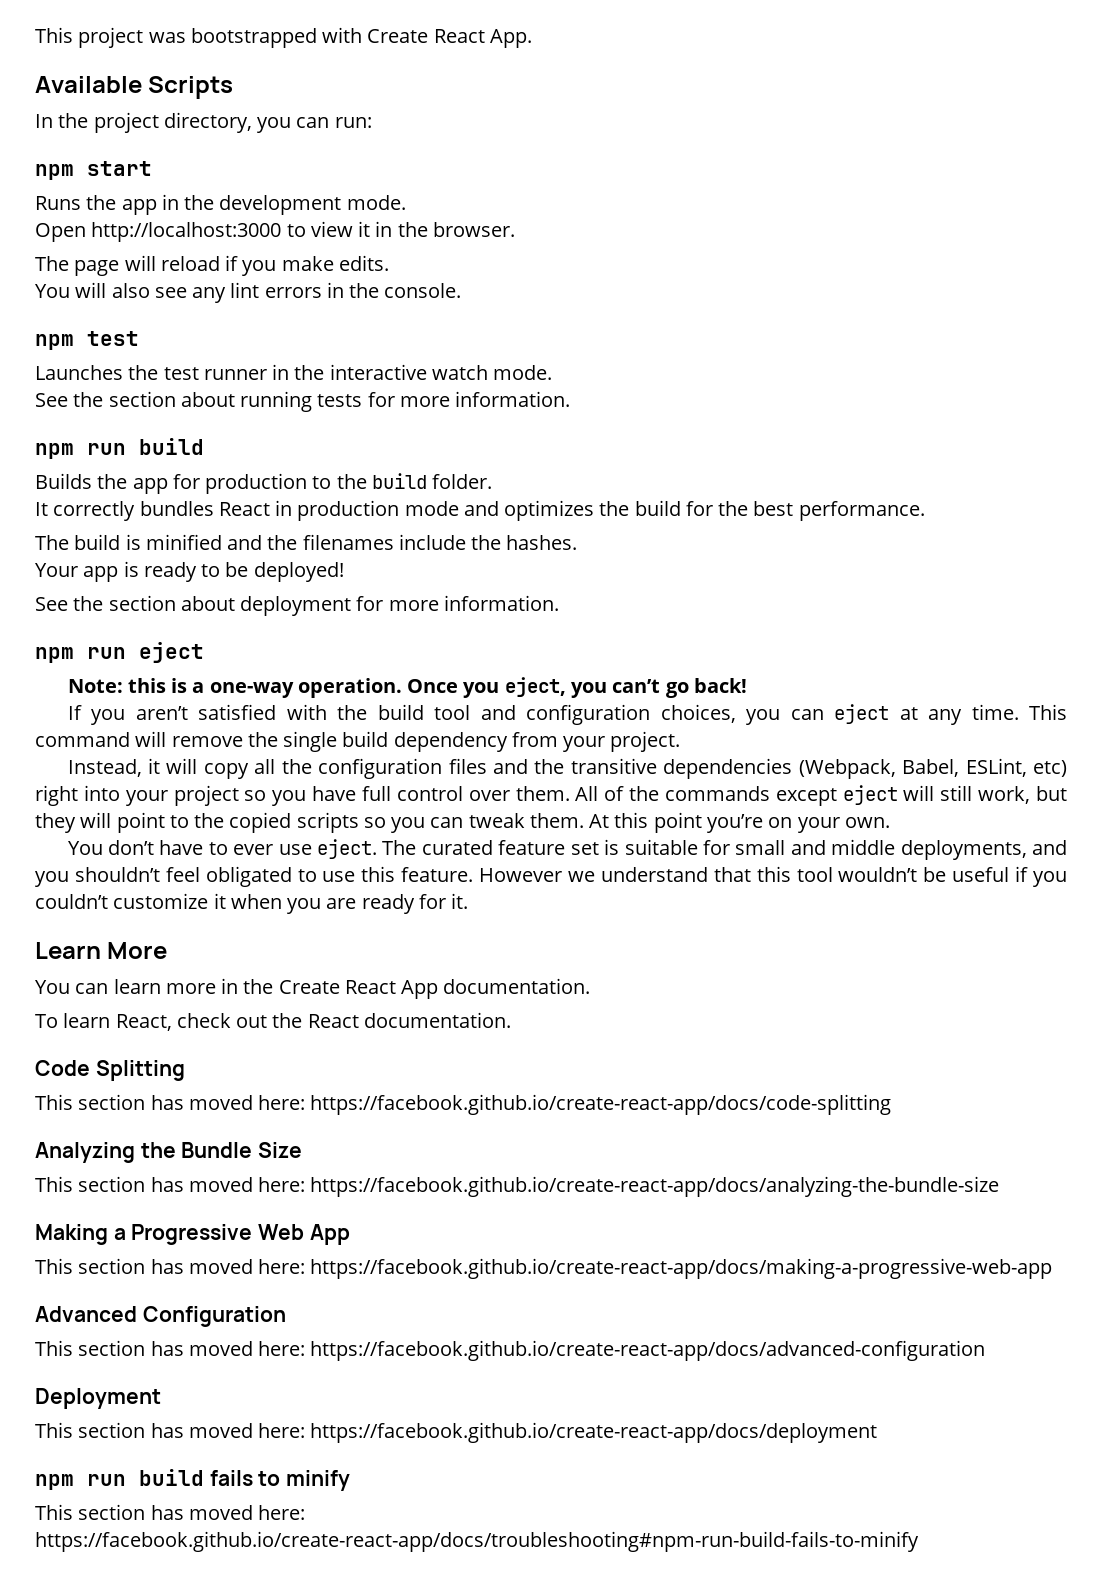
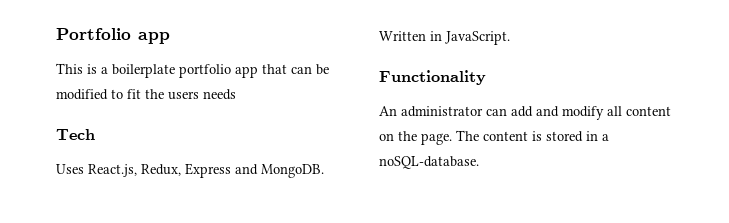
[35,27,532,48] [35,76,234,99] [35,112,372,133] [35,161,152,180] [35,194,406,215] [35,221,515,242] [35,255,389,276] [35,282,462,303] [35,331,139,350] [35,364,553,380] [35,391,571,412] [35,438,204,459] [35,473,493,494] [35,500,925,521] [35,534,578,550] [35,561,344,582] [35,595,559,616] [35,642,204,663] [67,677,747,698] [67,704,1068,725] [35,731,681,752] [67,758,1067,779] [35,785,1068,806] [35,812,890,833] [67,839,1067,860] [35,866,1068,887] [35,893,469,914] [35,942,168,959] [35,978,591,999] [35,1012,511,1031] [35,1060,185,1081] [35,1094,892,1115] [35,1142,303,1163] [35,1176,1000,1197] [35,1224,350,1245] [35,1258,1053,1279] [35,1306,286,1327] [35,1340,986,1361] [35,1388,161,1409] [35,1422,878,1443] [35,1469,351,1491] [35,1504,306,1520] [35,1531,919,1552] This project was bootstrapped with Create React App. // Available Scripts // In the project directory, you can run: // npm start // Runs the app in the development mode. // Open http://localhost:3000 to view it in the browser. // The page will reload if you make edits. // You will also see any lint errors in the console. // npm test // Launches the test runner in the interactive watch mode. // See the section about running tests for more information. // npm run build // Builds the app for production to the build folder. // It correctly bundles React in production mode and optimizes the build for the best performance. // The build is minified and the filenames include the hashes. // Your app is ready to be deployed! // See the section about deployment for more information. // npm run eject // Note: this is a one-way operation. Once you eject, you can’t go back! // If you aren’t satisfied with the build tool and configuration choices, you can eject at any time. This command will remove the single build dependency from your project. // Instead, it will copy all the configuration files and the transitive dependencies (Webpack, Babel, ESLint, etc) right into your project so you have full control over them. All of the commands except eject will still work, but they will point to the copied scripts so you can tweak them. At this point you’re on your own. // You don’t have to ever use eject. The curated feature set is suitable for small and middle deployments, and you shouldn’t feel obligated to use this feature. However we understand that this tool wouldn’t be useful if you couldn’t customize it when you are ready for it. // Learn More // You can learn more in the Create React App documentation. // To learn React, check out the React documentation. // Code Splitting // This section has moved here: https://facebook.github.io/create-react-app/docs/code-splitting // Analyzing the Bundle Size // This section has moved here: https://facebook.github.io/create-react-app/docs/analyzing-the-bundle-size // Making a Progressive Web App // This section has moved here: https://facebook.github.io/create-react-app/docs/making-a-progressive-web-app // Advanced Configuration // This section has moved here: https://facebook.github.io/create-react-app/docs/advanced-configuration // Deployment // This section has moved here: https://facebook.github.io/create-react-app/docs/deployment // npm run build fails to minify // This section has moved here: https://facebook.github.io/create-react-app/docs/troubleshooting#npm-run-build-fails-to-minify -> [56,28,170,44] [56,63,329,78] [56,89,236,100] [56,129,95,140] [56,163,324,178] [379,31,510,45] [379,70,486,85] [379,106,671,120] [379,130,609,145] [379,156,479,169] Portfolio app // This is a boilerplate portfolio app that can be modified to fit the users needs // Tech // Uses React.js, Redux, Express and MongoDB. Written in JavaScript. // Functionality // An administrator can add and modify all content on the page. The content is stored in a noSQL-database.

